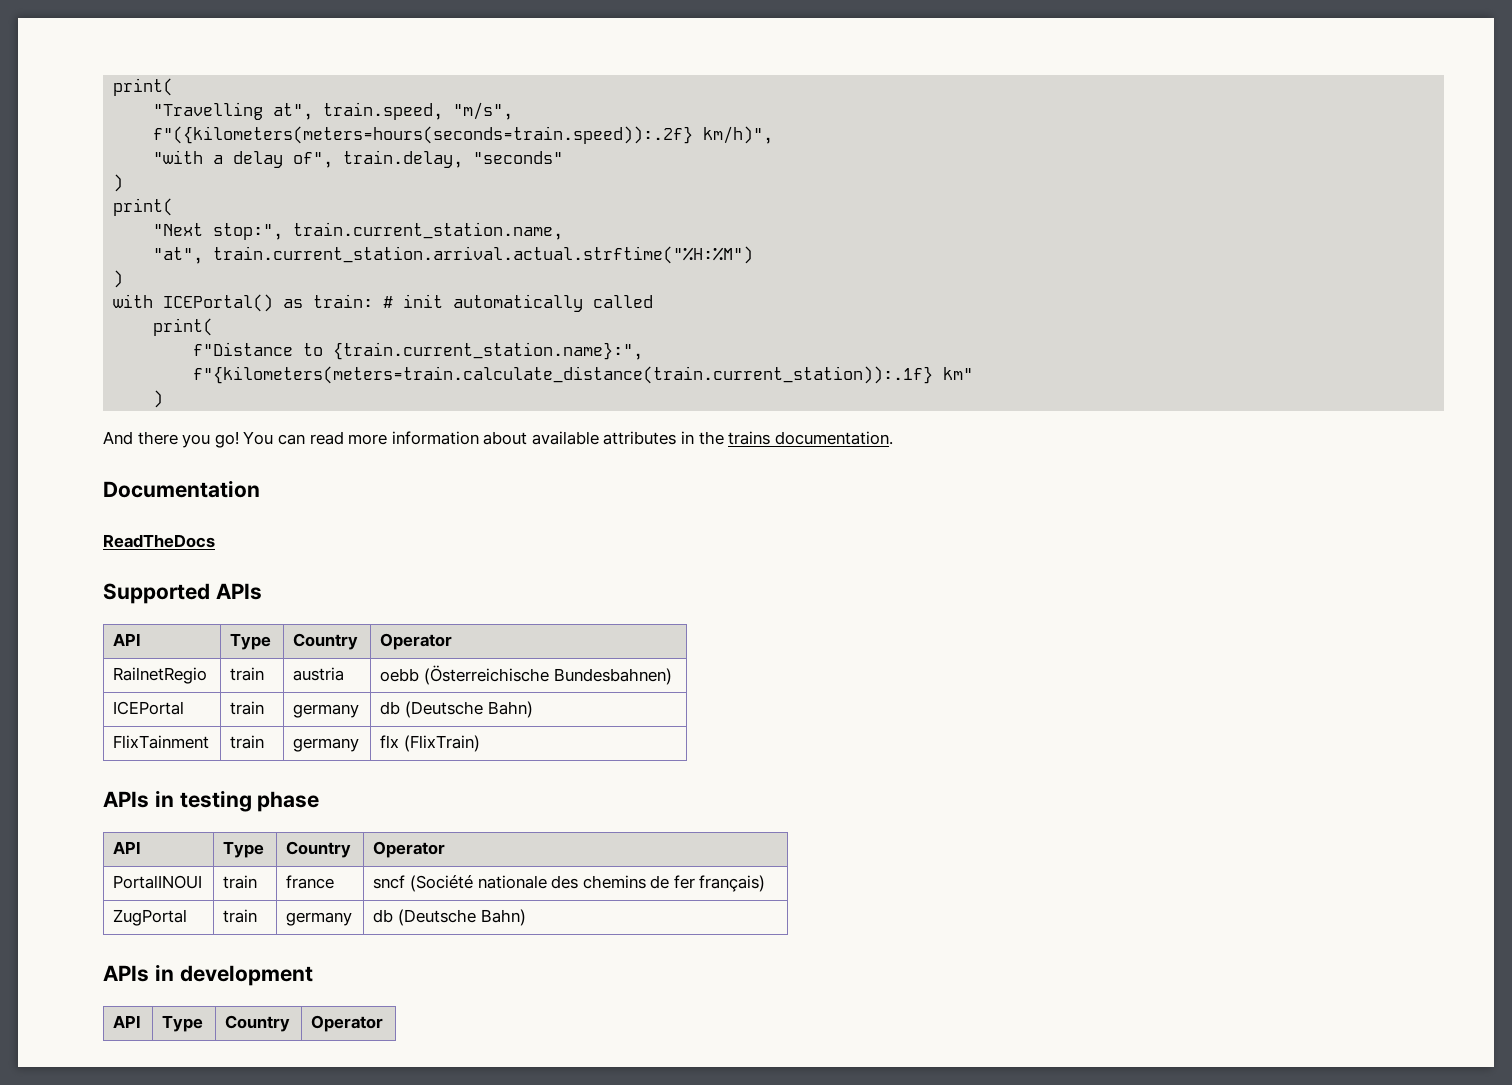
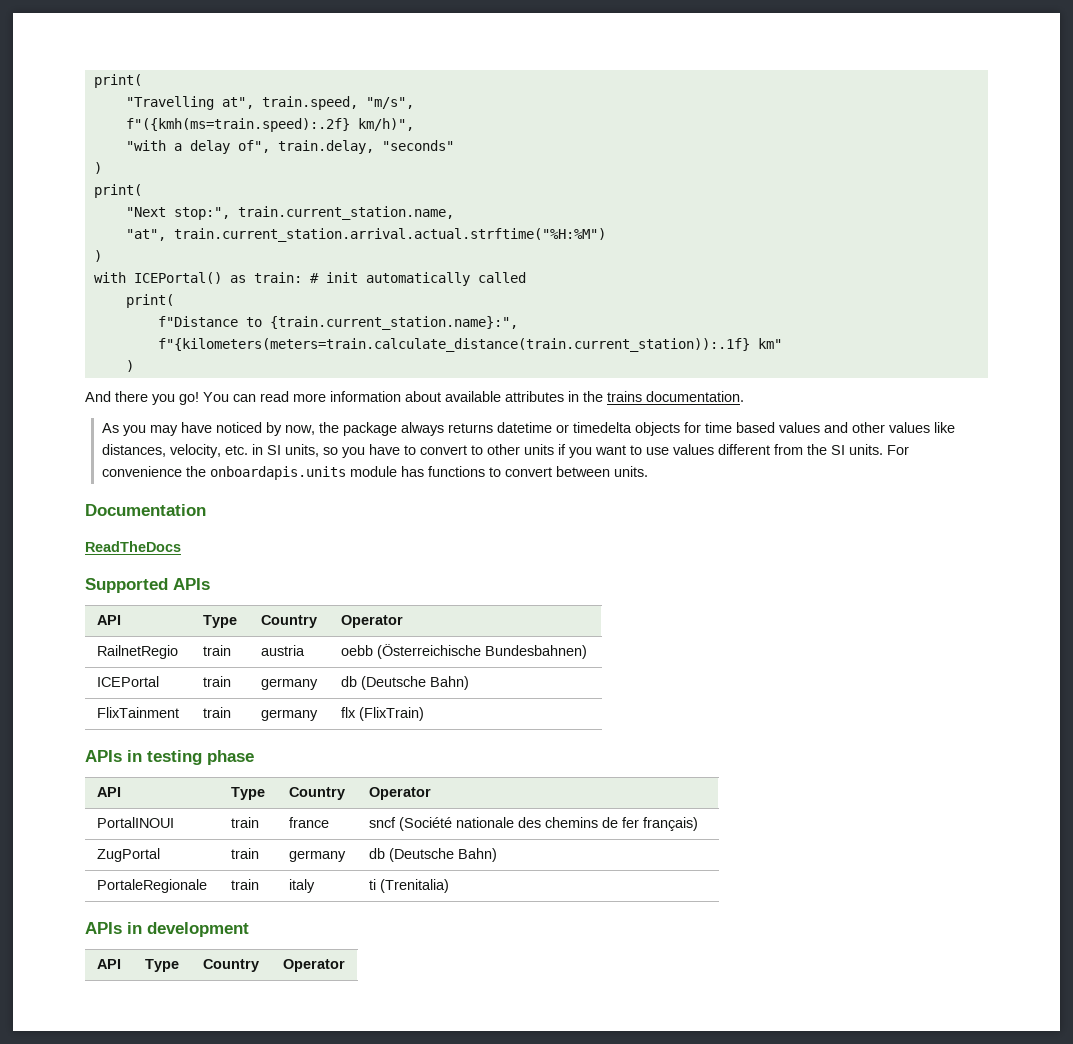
[153,126,694,144] f"({kilometers(meters=hours(seconds=train.speed)):.2f} -> [125,118,350,132] f"({kmh(ms=train.speed):.2f}
(893, 438) none -> [101,422,955,436] [101,444,909,458] [101,466,648,480] // As you may have noticed by now, the package always returns datetime or timedelta objects for time based values and other values like distances, velocity, etc. in SI units, so you have to convert to other units if you want to use values different from the SI units. For convenience the onboardapis.units module has functions to convert between units.
(526, 917) none -> [96,879,207,893] [230,879,259,890] [288,879,315,893] [368,879,449,893] // PortaleRegionale | train | italy | ti (Trenitalia)

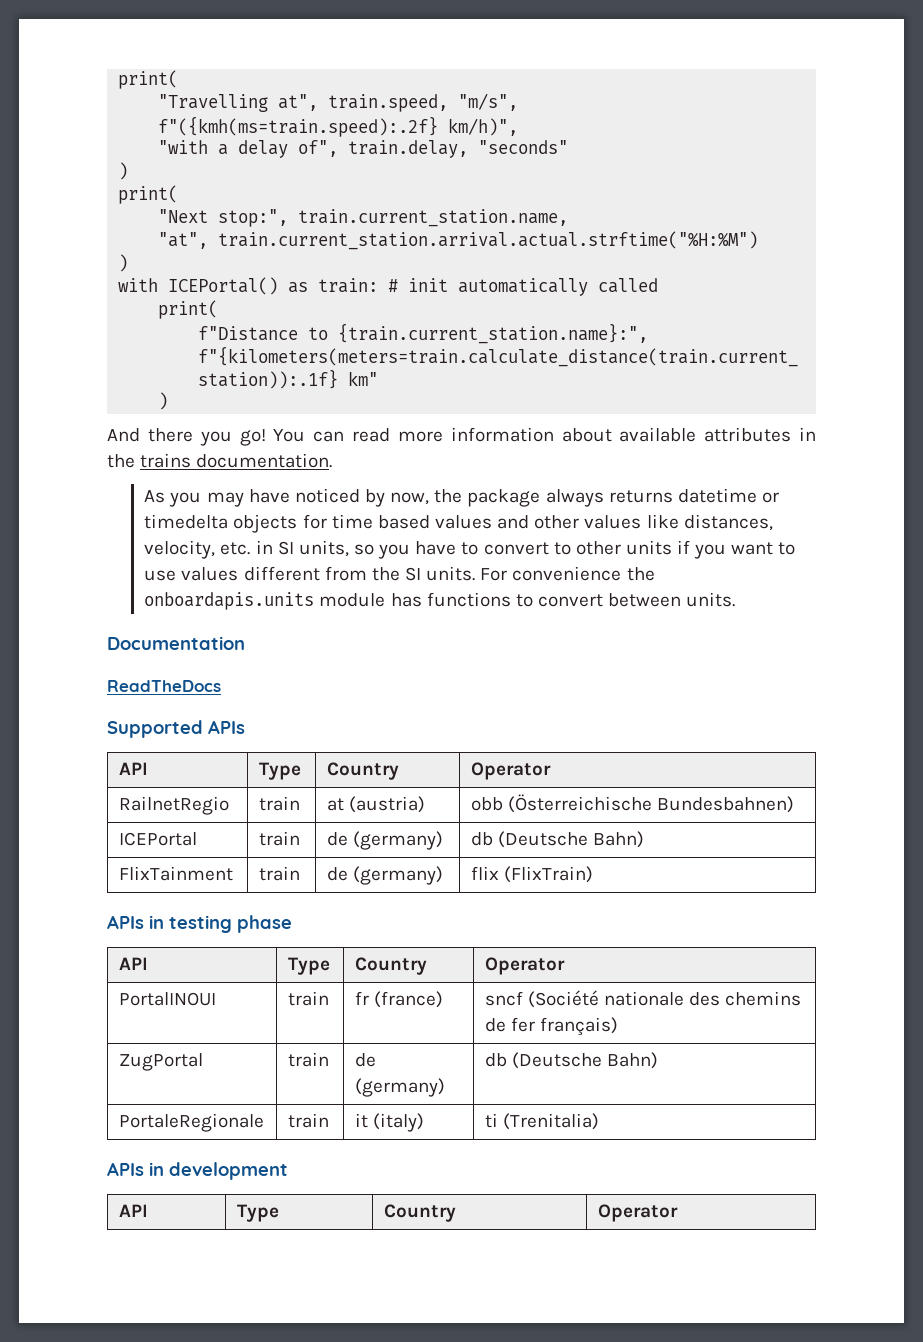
[260,645,305,656] [340,645,373,656] austria | oebb -> [326,796,425,813] [470,797,503,811] at (austria) | obb
[260,678,318,690] germany -> [326,831,443,850] de (germany)
[260,709,318,721] [340,707,356,718] germany | flx -> [326,866,443,885] [470,866,499,880] de (germany) | flix
[288,817,329,828] france -> [354,991,443,1008] fr (france)
[288,850,346,862] germany -> [354,1053,376,1067] [354,1078,445,1097] de (germany)
[288,879,315,893] italy -> [354,1113,424,1132] it (italy)

